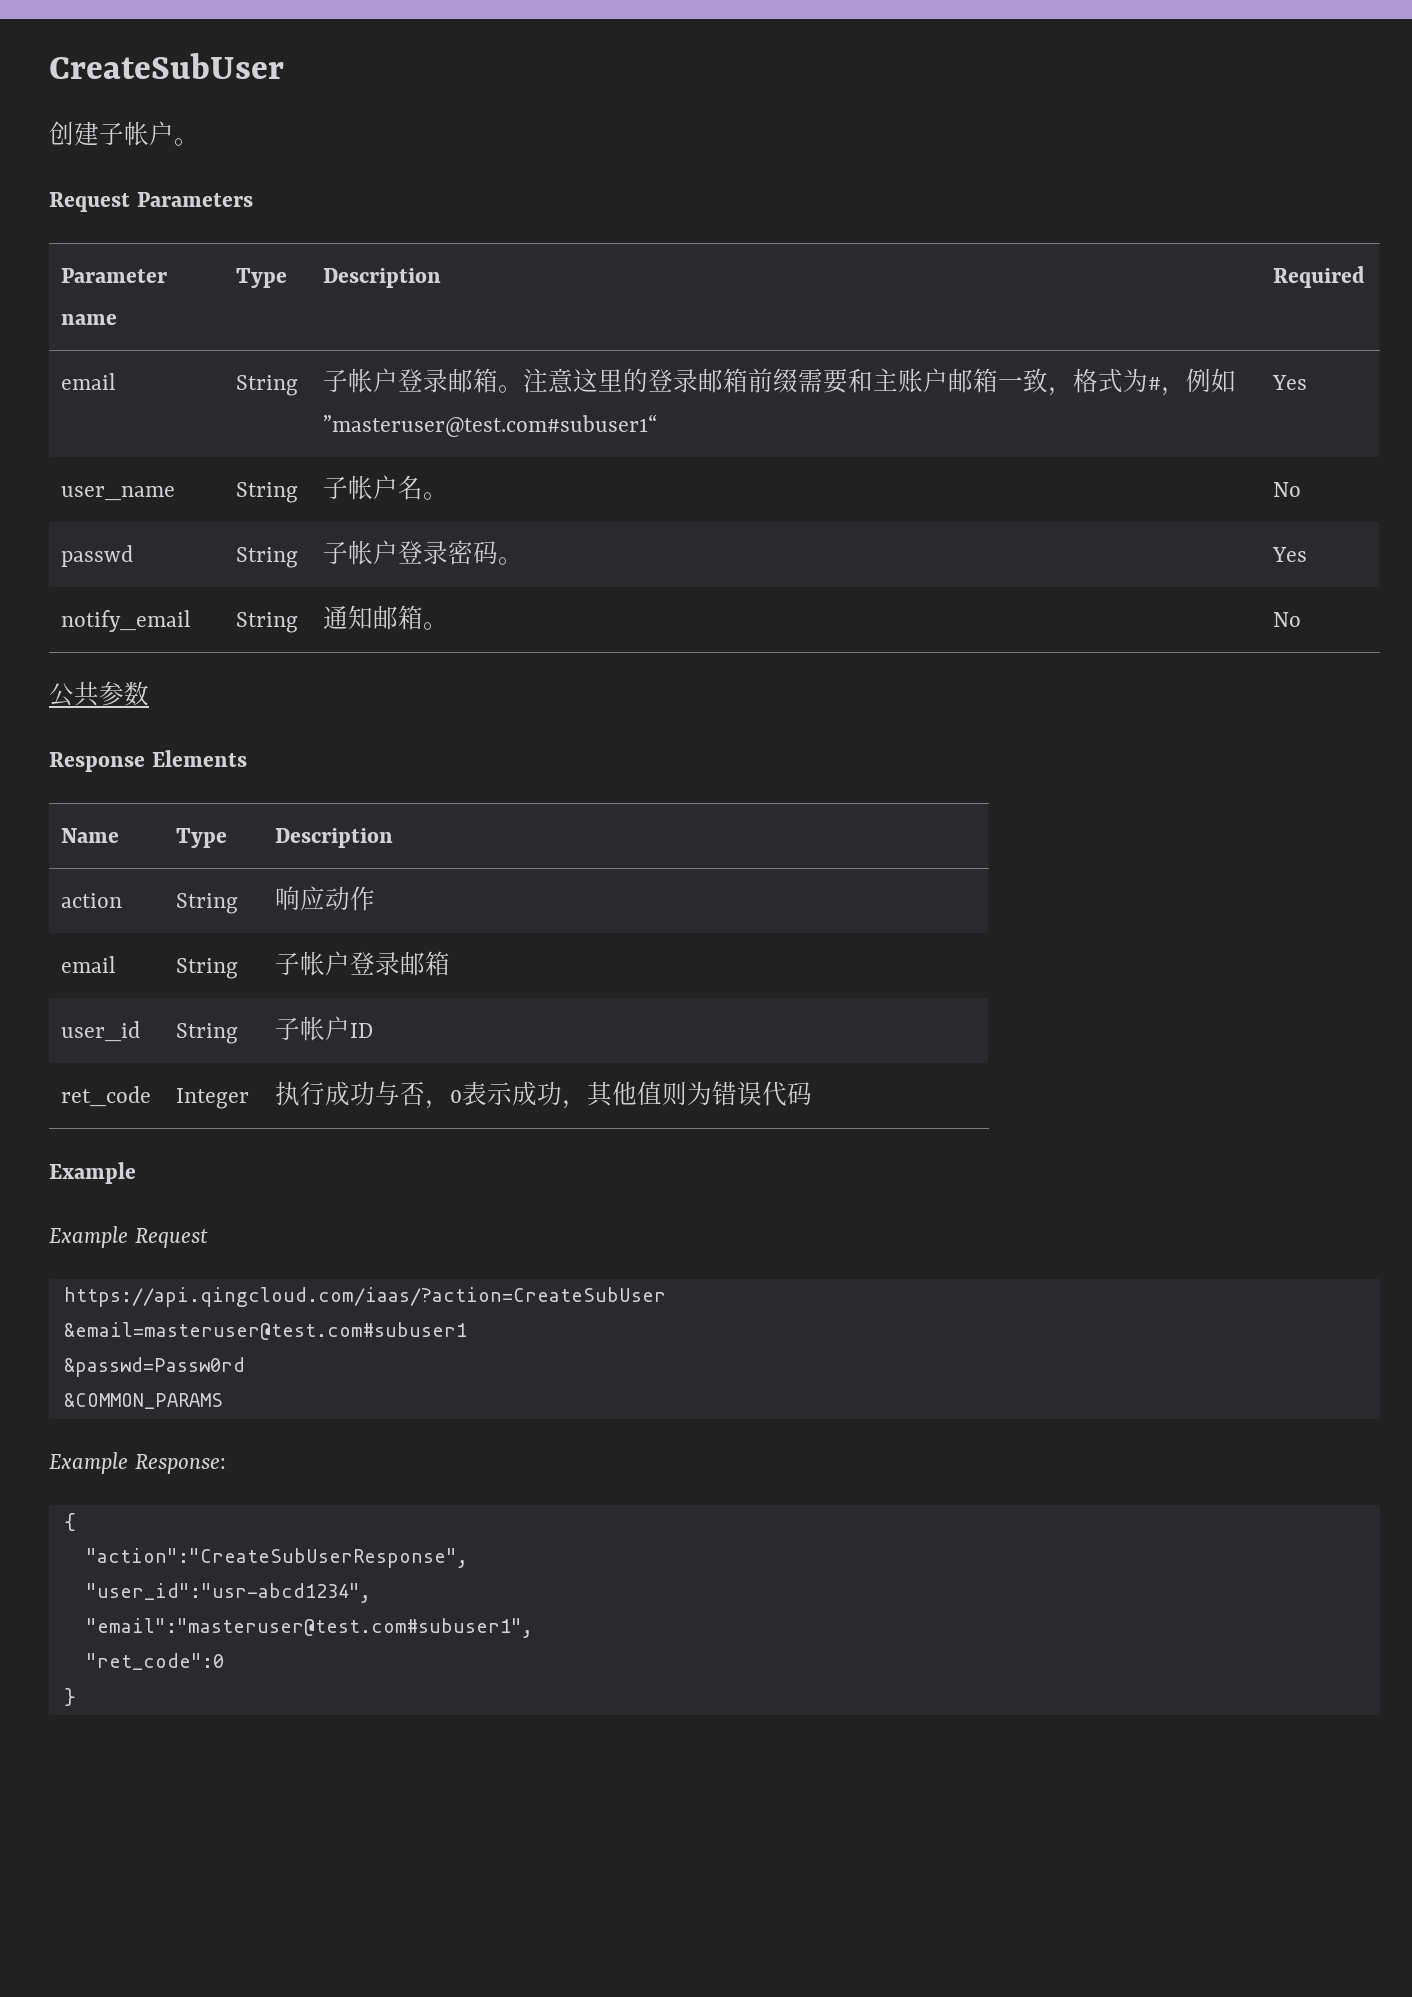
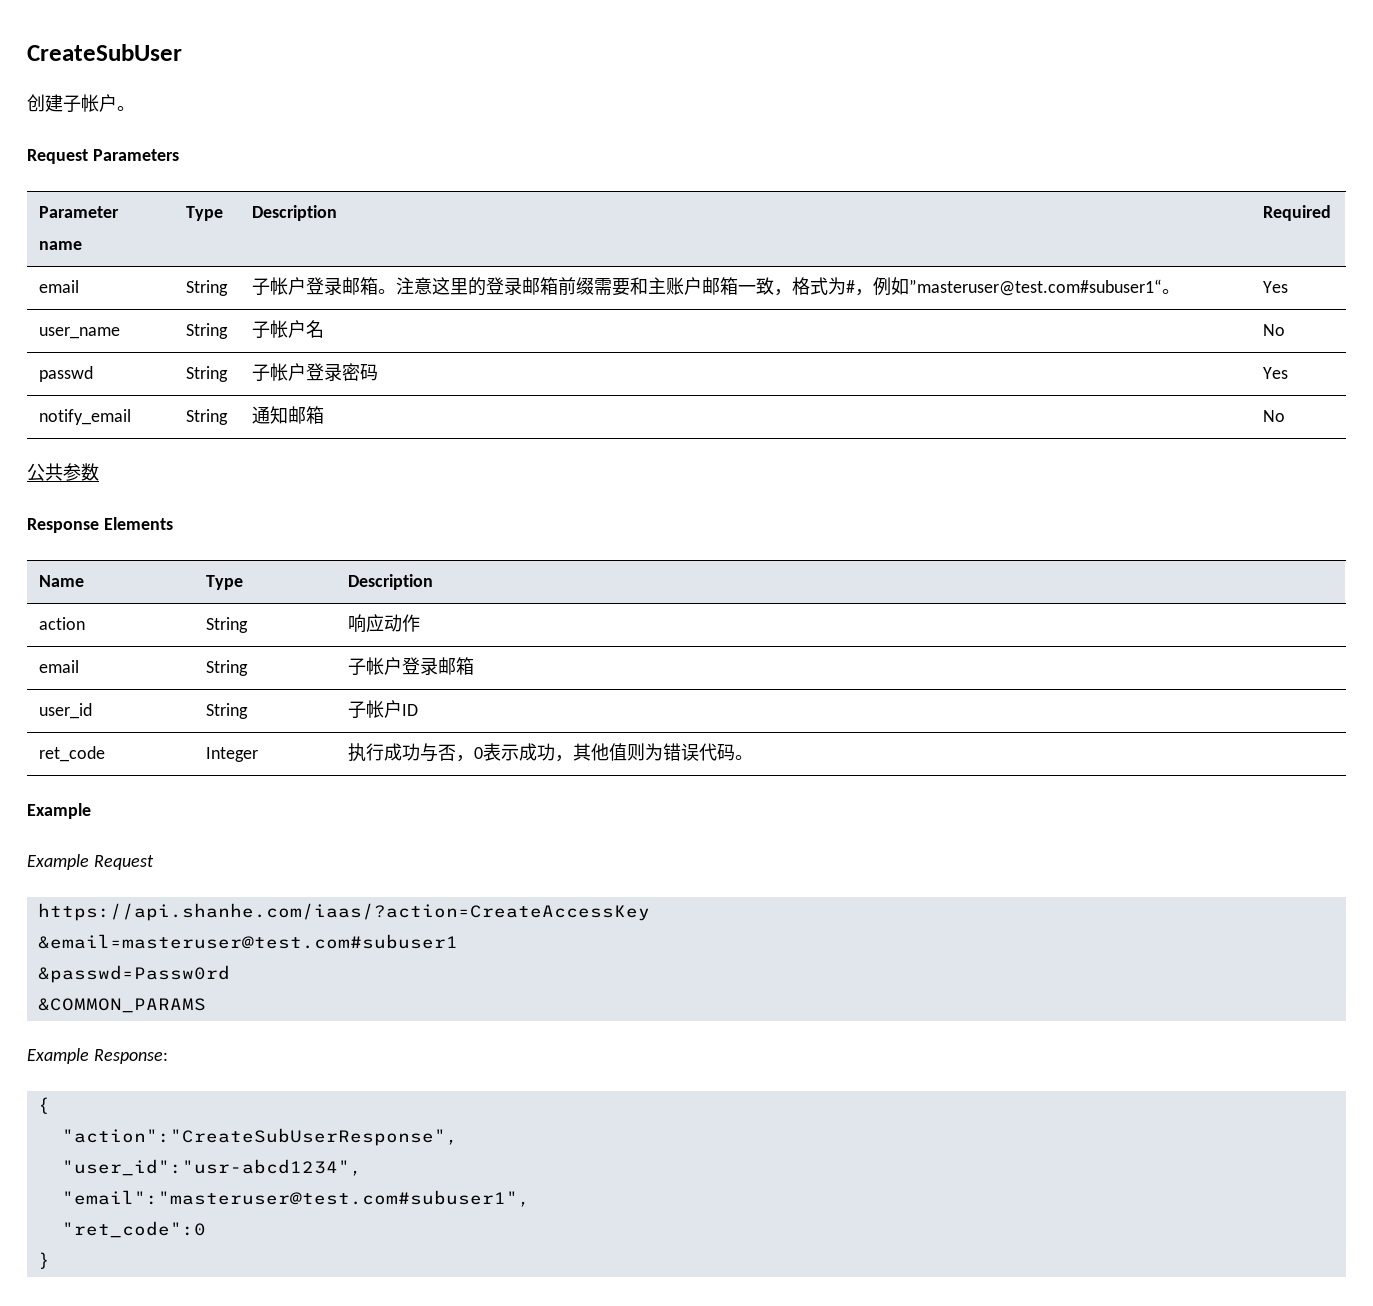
(658, 425) none -> [1162,289,1181,294] 。
[423,492,449,500] 。 -> (325, 329) none
[498,557,524,565] 。 -> (379, 372) none
[423,622,449,630] 。 -> (325, 415) none
(813, 1093) none -> [735,755,754,760] 。
[63,1287,666,1307] https://api.qingcloud.com/iaas/?action=CreateSubUser -> [37,903,650,921] https://api.shanhe.com/iaas/?action=CreateAccessKey

